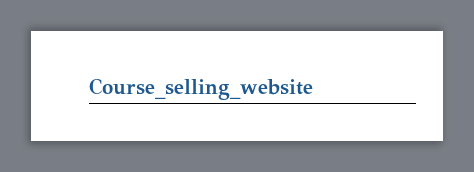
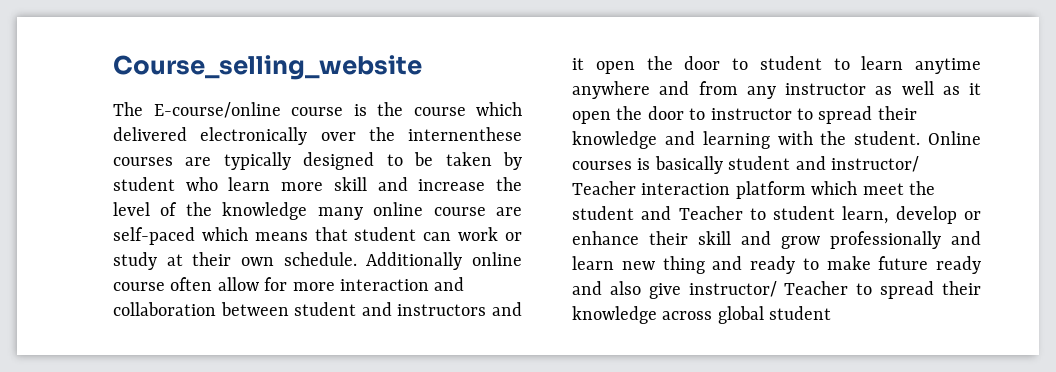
(313, 89) none -> [113,102,522,118] [113,127,522,145] [113,152,522,170] [113,177,522,191] [113,202,522,220] [113,227,522,245] [113,252,522,270] [113,277,465,291] [113,302,522,316] [572,56,981,74] [572,81,981,99] [572,106,917,124] [572,131,981,149] [572,156,919,174] [572,181,935,199] [572,206,981,224] [572,231,981,249] [572,256,981,274] [572,281,981,299] [572,306,832,324] // The E-course/online course is the course which delivered electronically over the internenthese courses are typically designed to be taken by student who learn more skill and increase the level of the knowledge many online course are self-paced which means that student can work or study at their own schedule. Additionally online course often allow for more interaction and collaboration between student and instructors and it open the door to student to learn anytime anywhere and from any instructor as well as it open the door to instructor to spread their knowledge and learning with the student. Online courses is basically student and instructor/ Teacher interaction platform which meet the student and Teacher to student learn, develop or enhance their skill and grow professionally and learn new thing and ready to make future ready and also give instructor/ Teacher to spread their knowledge across global student

